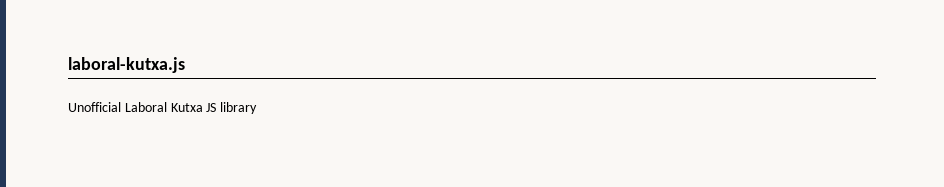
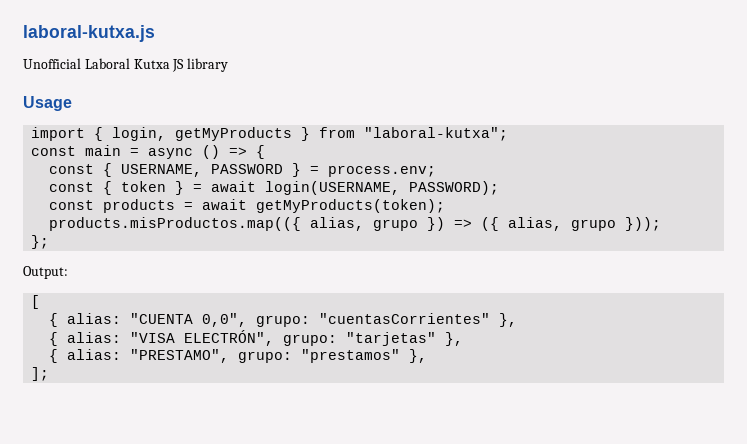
(258, 108) none -> [23,96,72,111] [31,127,509,141] [31,145,266,159] [49,163,437,177] [49,181,500,195] [49,199,446,213] [49,217,662,231] [31,235,50,249] [23,266,68,279] [31,295,41,309] [49,313,518,327] [49,330,464,346] [49,349,428,363] [31,367,50,381] // Usage // import { login, getMyProducts } from "laboral-kutxa"; // const main = async () => { // const { USERNAME, PASSWORD } = process.env; // const { token } = await login(USERNAME, PASSWORD); // const products = await getMyProducts(token); // products.misProductos.map(({ alias, grupo }) => ({ alias, grupo })); // }; // Output: // [ // { alias: "CUENTA 0,0", grupo: "cuentasCorrientes" }, // { alias: "VISA ELECTRÓN", grupo: "tarjetas" }, // { alias: "PRESTAMO", grupo: "prestamos" }, // ];

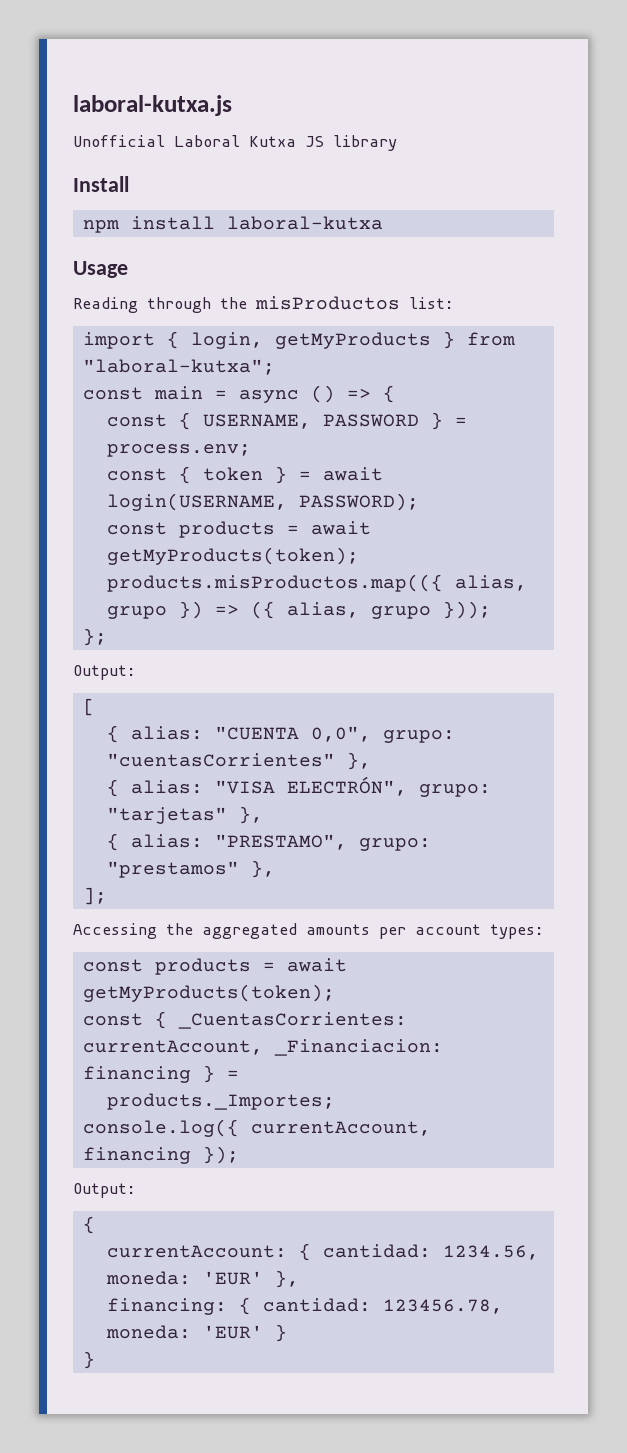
[23,96,72,111] Usage -> [73,176,129,192] [82,216,383,233] [73,261,128,278] [73,296,454,313] Install // npm install laboral-kutxa // Usage // Reading through the misProductos list:
(50, 374) none -> [73,923,544,939] [82,958,347,975] [82,984,335,1002] [82,1011,407,1029] [82,1039,443,1056] [82,1065,239,1083] [106,1093,335,1110] [82,1119,431,1137] [82,1146,239,1164] [73,1183,136,1198] [82,1216,95,1234] [106,1243,539,1261] [105,1270,299,1288] [106,1297,503,1315] [105,1324,287,1342] [82,1351,95,1369] // Accessing the aggregated amounts per account types: // const products = await getMyProducts(token); // const { _CuentasCorrientes: currentAccount, _Financiacion: financing } = // products._Importes; // console.log({ currentAccount, financing }); // Output: // { // currentAccount: { cantidad: 1234.56, moneda: 'EUR' }, // financing: { cantidad: 123456.78, moneda: 'EUR' } // }

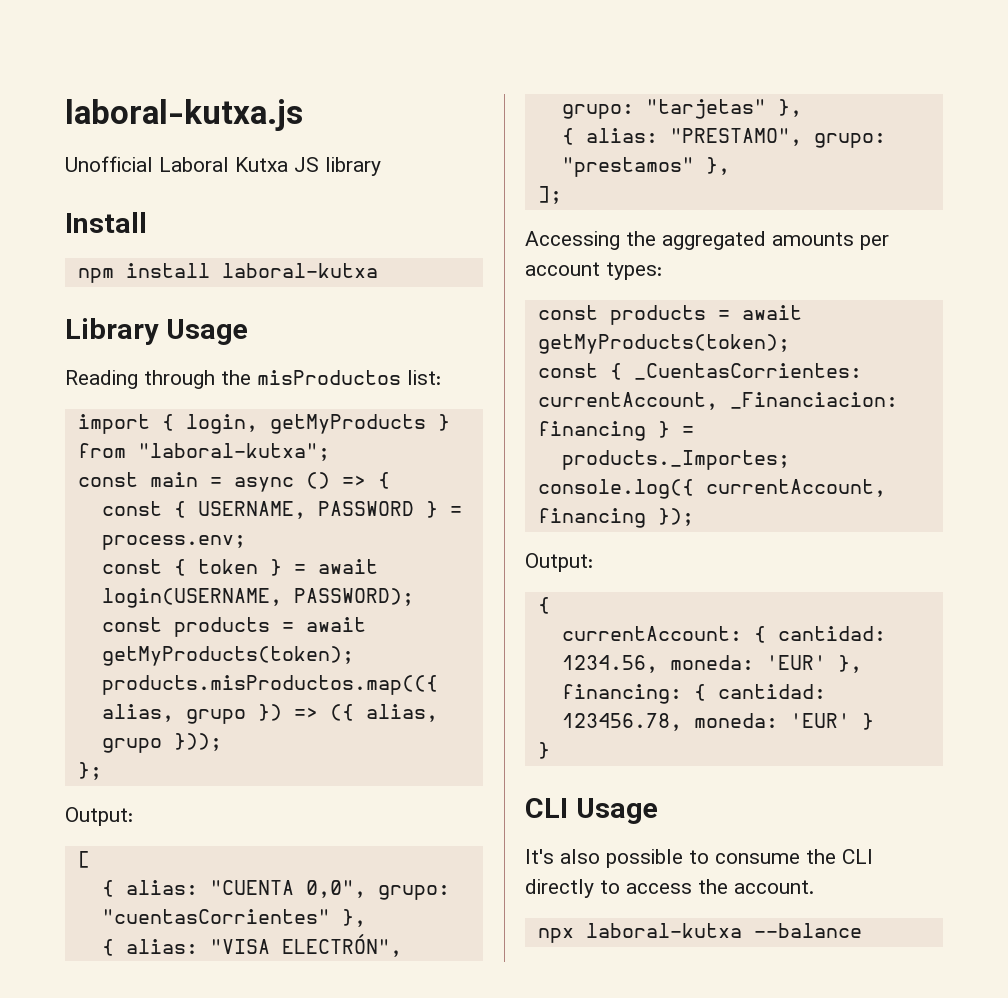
(383, 223) none -> [65,318,159,345] Library
(95, 1360) none -> [525,798,658,824] [525,849,873,868] [525,879,814,898] [537,923,862,943] // CLI Usage // It's also possible to consume the CLI directly to access the account. // npx laboral-kutxa --balance

